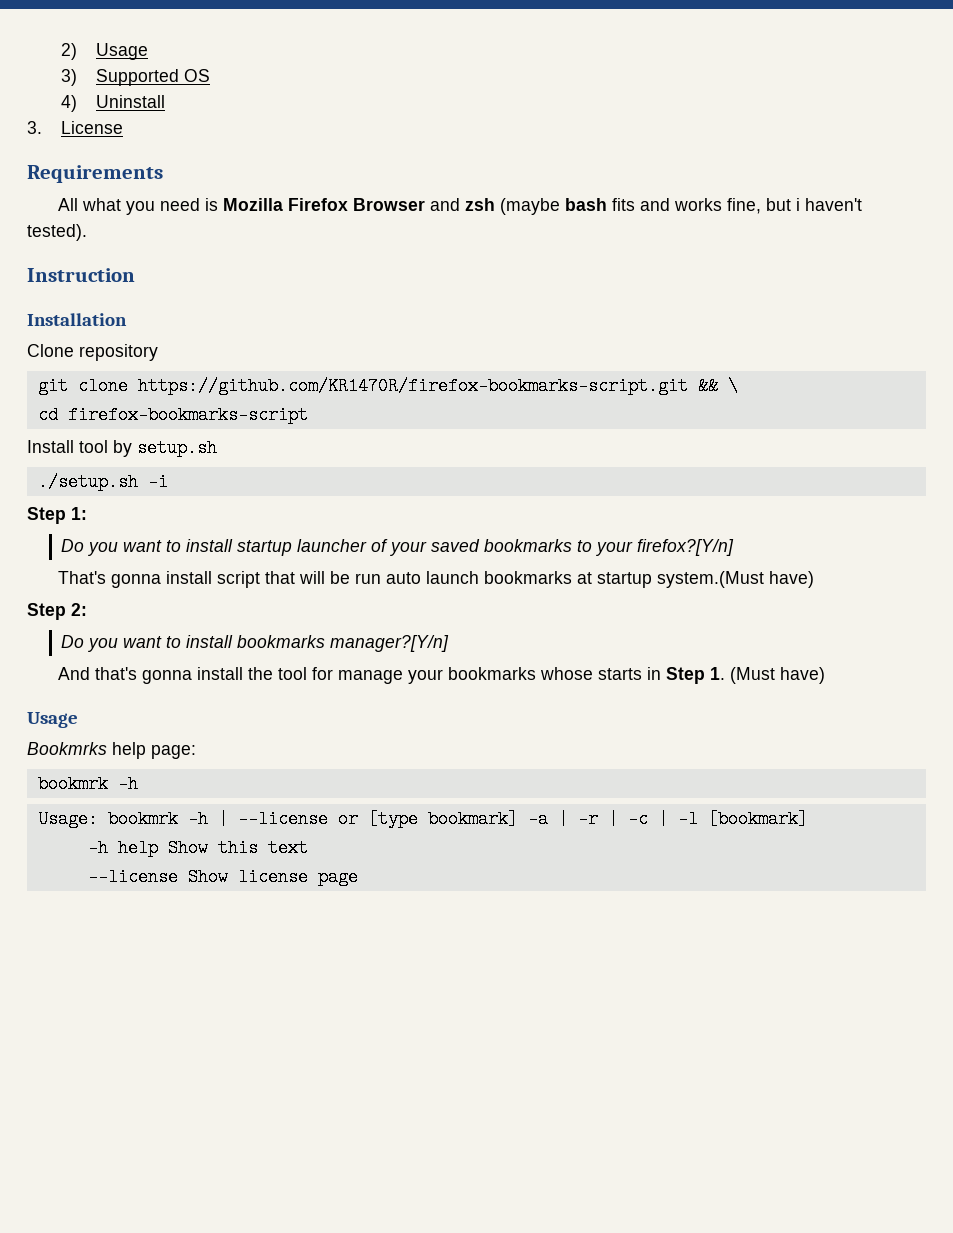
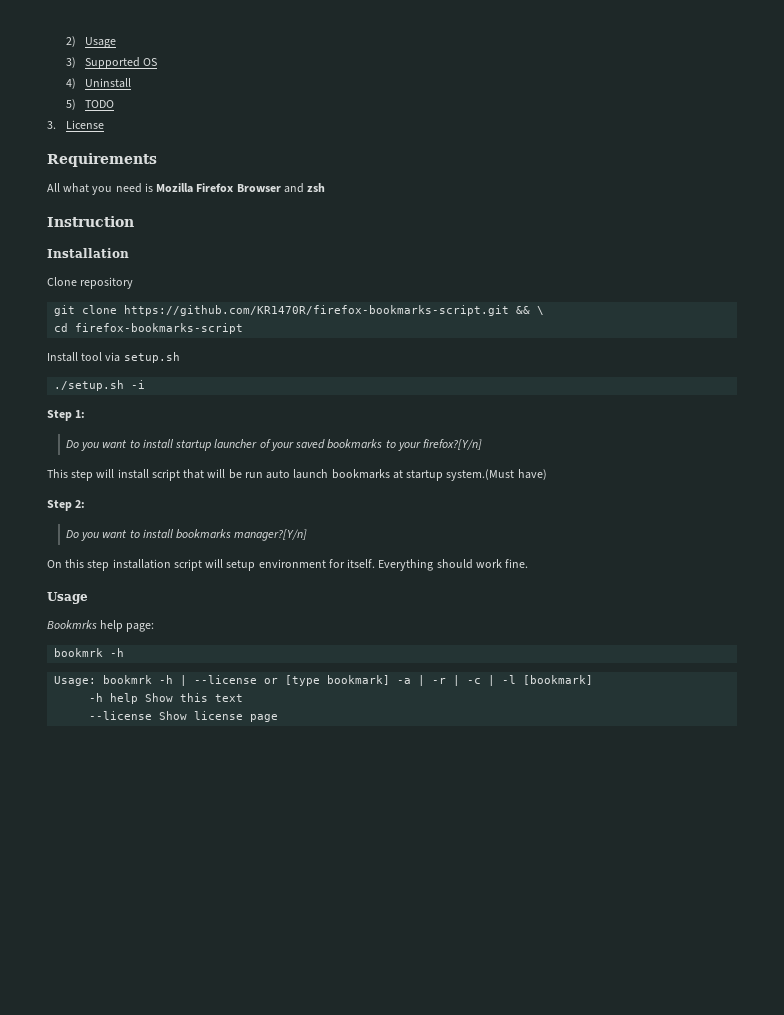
(165, 101) none -> [65,99,114,110] // 5) TODO
[499,198,862,215] [27,224,87,241] (maybe bash fits and works fine, but i haven't tested). -> (326, 187) none
[113,440,132,457] by -> [105,352,121,362] via
[57,571,161,588] That's gonna -> [47,469,115,481] This step will
[57,667,825,684] And that's gonna install the tool for manage your bookmarks whose starts in Step 1. (Must have) -> [47,559,529,571] On this step installation script will setup environment for itself. Everything should work fine.

